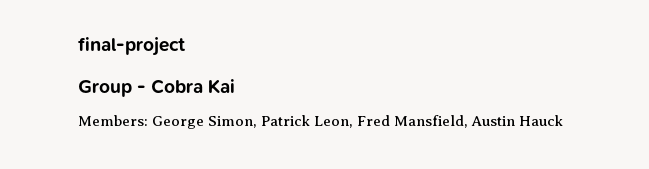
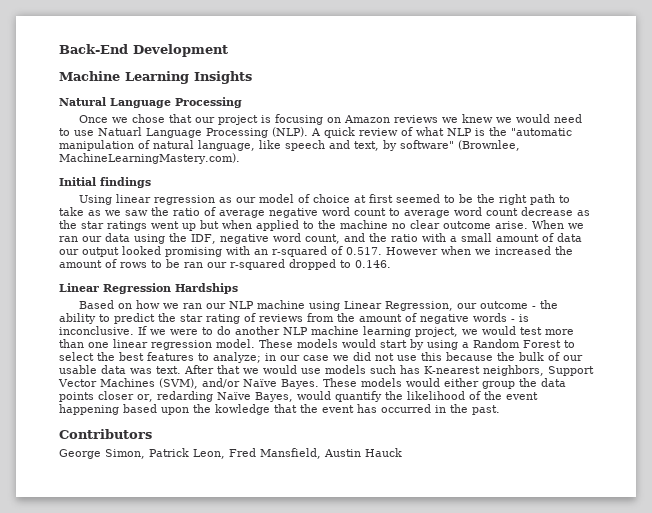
[78,37,185,56] [78,79,236,97] [78,115,148,126] final-project // Group - Cobra Kai // Members: -> [59,44,228,57] [59,71,252,84] [59,97,242,108] [78,114,582,125] [59,127,572,138] [59,140,520,151] [59,153,240,164] [59,177,151,188] [78,194,570,205] [59,207,590,218] [59,220,584,231] [59,233,582,244] [59,246,573,257] [59,259,391,270] [59,283,238,294] [78,300,558,311] [59,313,529,324] [59,326,574,337] [59,339,575,350] [59,352,583,363] [59,365,594,376] [58,378,566,389] [59,391,538,402] [59,404,500,415] [59,429,152,439] Back-End Development // Machine Learning Insights // Natural Language Processing // Once we chose that our project is focusing on Amazon reviews we knew we would need to use Natuarl Language Processing (NLP). A quick review of what NLP is the "automatic manipulation of natural language, like speech and text, by software" (Brownlee, MachineLearningMastery.com). // Initial findings // Using linear regression as our model of choice at first seemed to be the right path to take as we saw the ratio of average negative word count to average word count decrease as the star ratings went up but when applied to the machine no clear outcome arise. When we ran our data using the IDF, negative word count, and the ratio with a small amount of data our output looked promising with an r-squared of 0.517. However when we increased the amount of rows to be ran our r-squared dropped to 0.146. // Linear Regression Hardships // Based on how we ran our NLP machine using Linear Regression, our outcome - the ability to predict the star rating of reviews from the amount of negative words - is inconclusive. If we were to do another NLP machine learning project, we would test more than one linear regression model. These models would start by using a Random Forest to select the best features to analyze; in our case we did not use this because the bulk of our usable data was text. After that we would use models such has K-nearest neighbors, Support Vector Machines (SVM), and/or Naïve Bayes. These models would either group the data points closer or, redarding Naïve Bayes, would quantify the likelihood of the event happening based upon the kowledge that the event has occurred in the past. // Contributors //

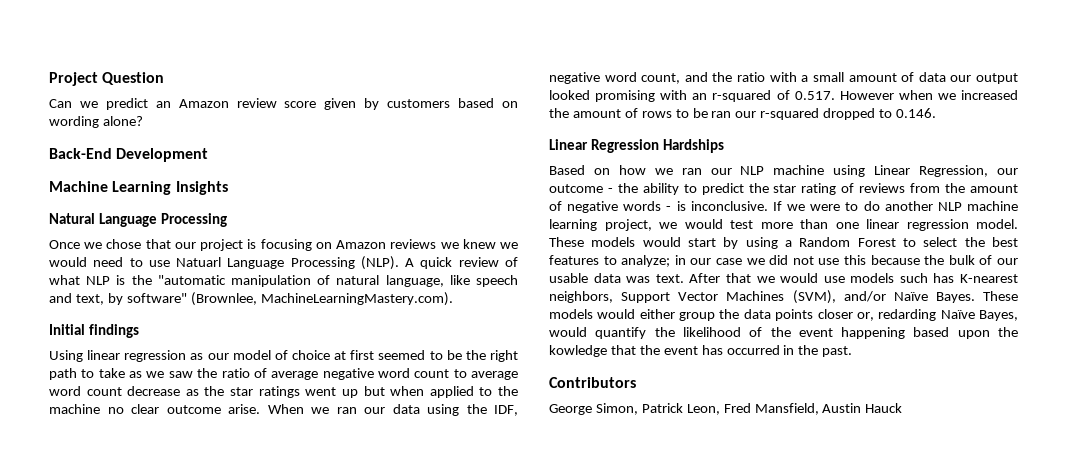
(59, 49) none -> [49,72,165,86] [49,98,519,110] [49,116,143,128] Project Question // Can we predict an Amazon review score given by customers based on wording alone? //

